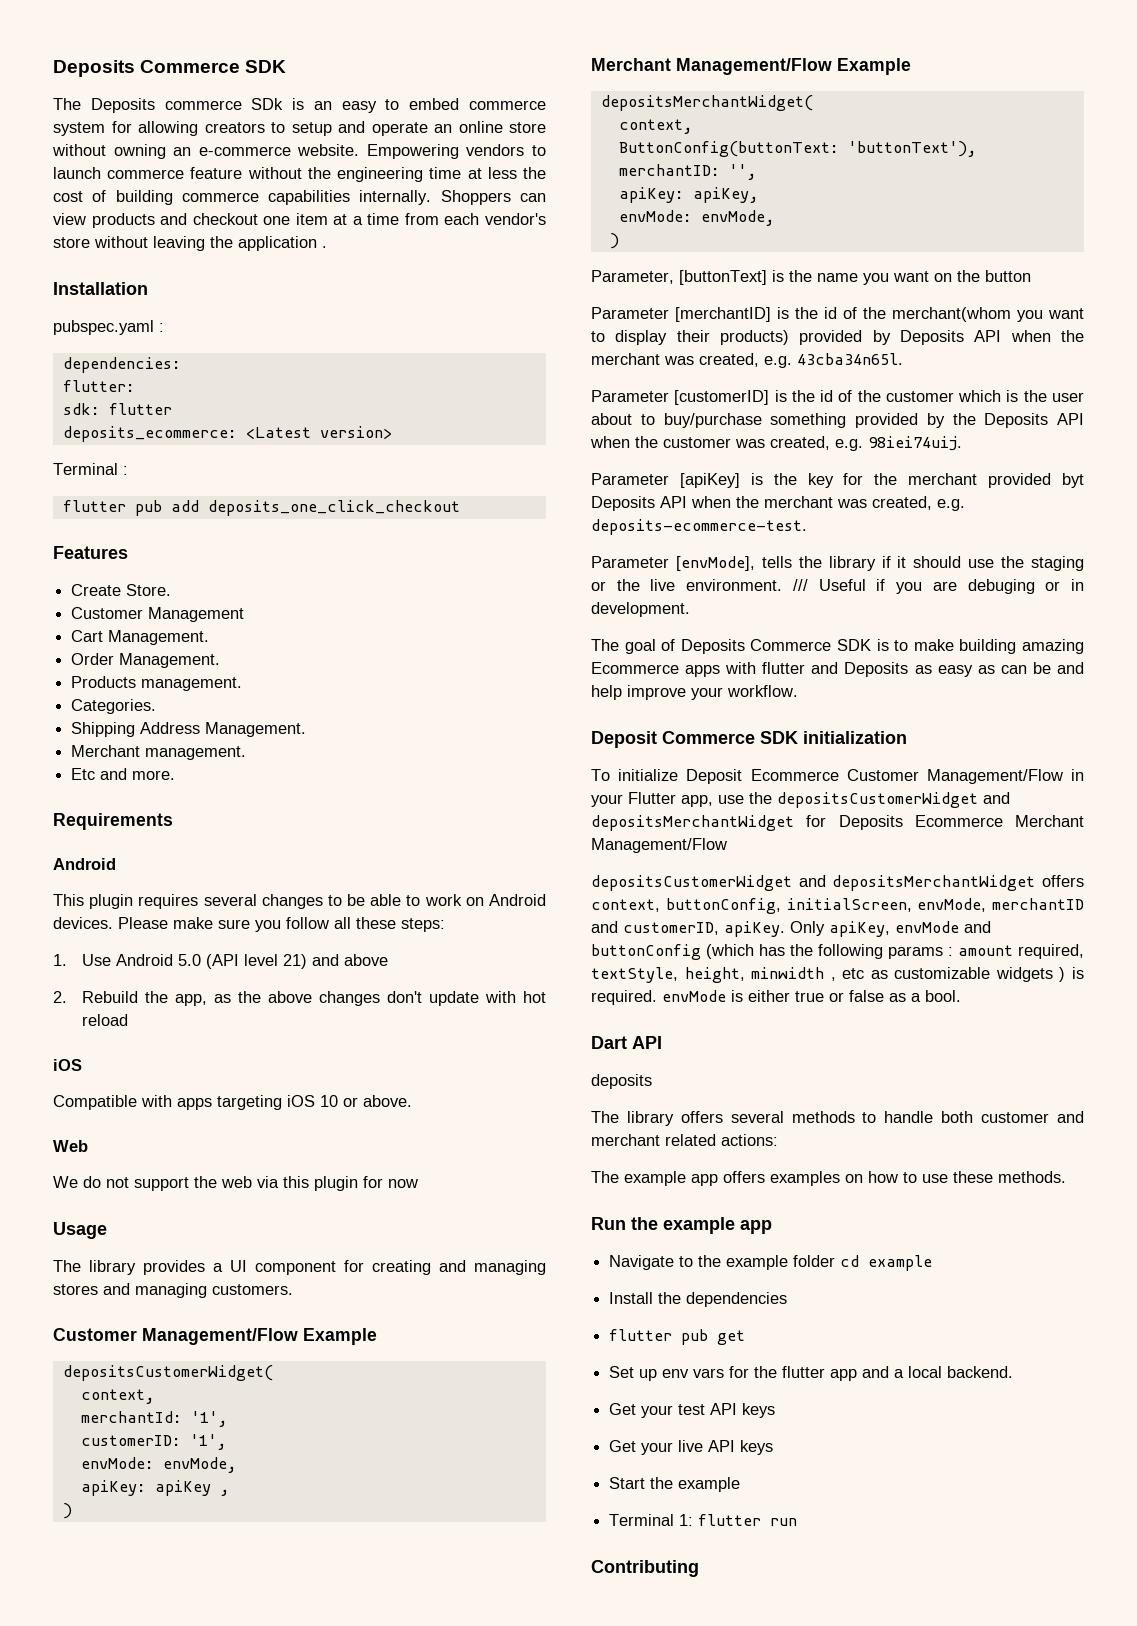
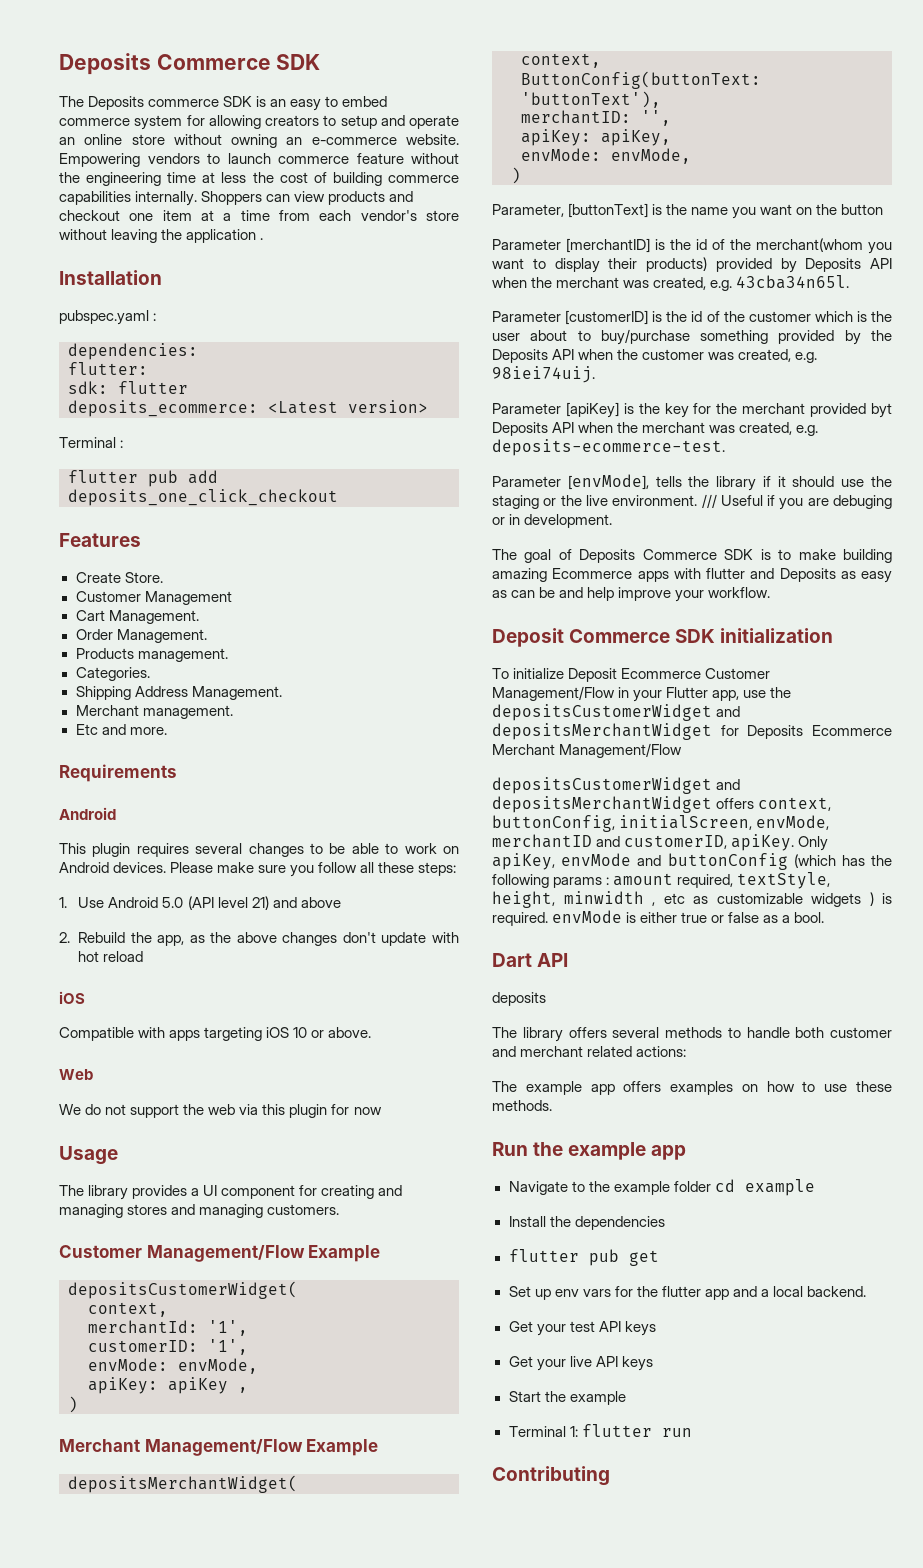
[251,98,284,110] SDk -> [223,96,253,107] SDK

